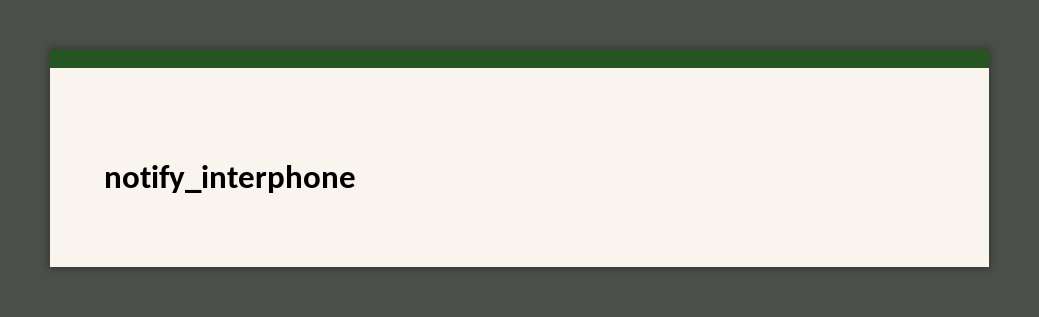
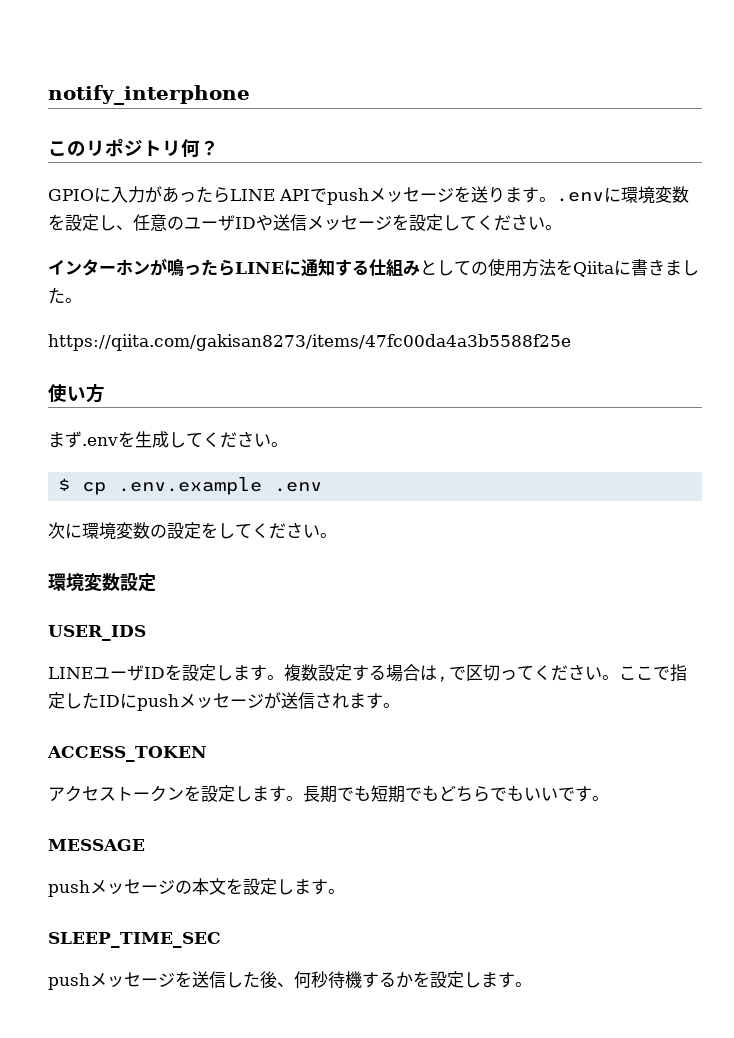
(356, 179) none -> [48,138,219,158] [48,186,689,205] [48,214,562,231] [48,258,699,277] [48,287,82,304] [48,334,571,351] [48,383,105,403] [48,431,288,448] [58,477,323,495] [48,522,337,540] [48,573,156,592] [48,625,146,641] [48,664,687,682] [48,692,400,711] [47,746,207,762] [48,785,609,803] [48,839,145,851] [48,878,345,897] [48,932,221,948] [48,971,532,990] // このリポジトリ何？ // GPIOに入力があったらLINE APIでpushメッセージを送ります。.envに環境変数を設定し、任意のユーザIDや送信メッセージを設定してください。 // インターホンが鳴ったらLINEに通知する仕組みとしての使用方法をQiitaに書きました。 // https://qiita.com/gakisan8273/items/47fc00da4a3b5588f25e // 使い方 // まず.envを生成してください。 // $ cp .env.example .env // 次に環境変数の設定をしてください。 // 環境変数設定 // USER_IDS // LINEユーザIDを設定します。複数設定する場合は,で区切ってください。ここで指定したIDにpushメッセージが送信されます。 // ACCESS_TOKEN // アクセストークンを設定します。長期でも短期でもどちらでもいいです。 // MESSAGE // pushメッセージの本文を設定します。 // SLEEP_TIME_SEC // pushメッセージを送信した後、何秒待機するかを設定します。

